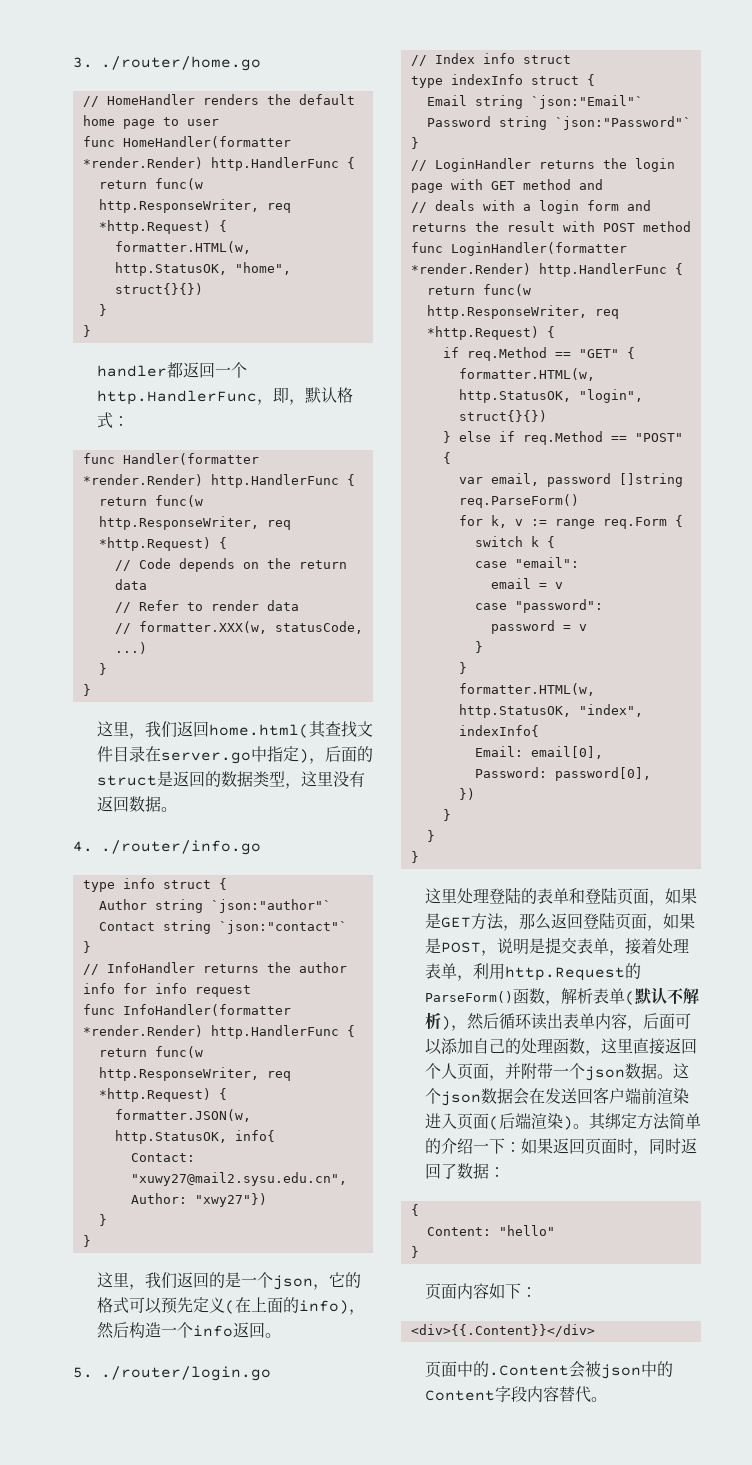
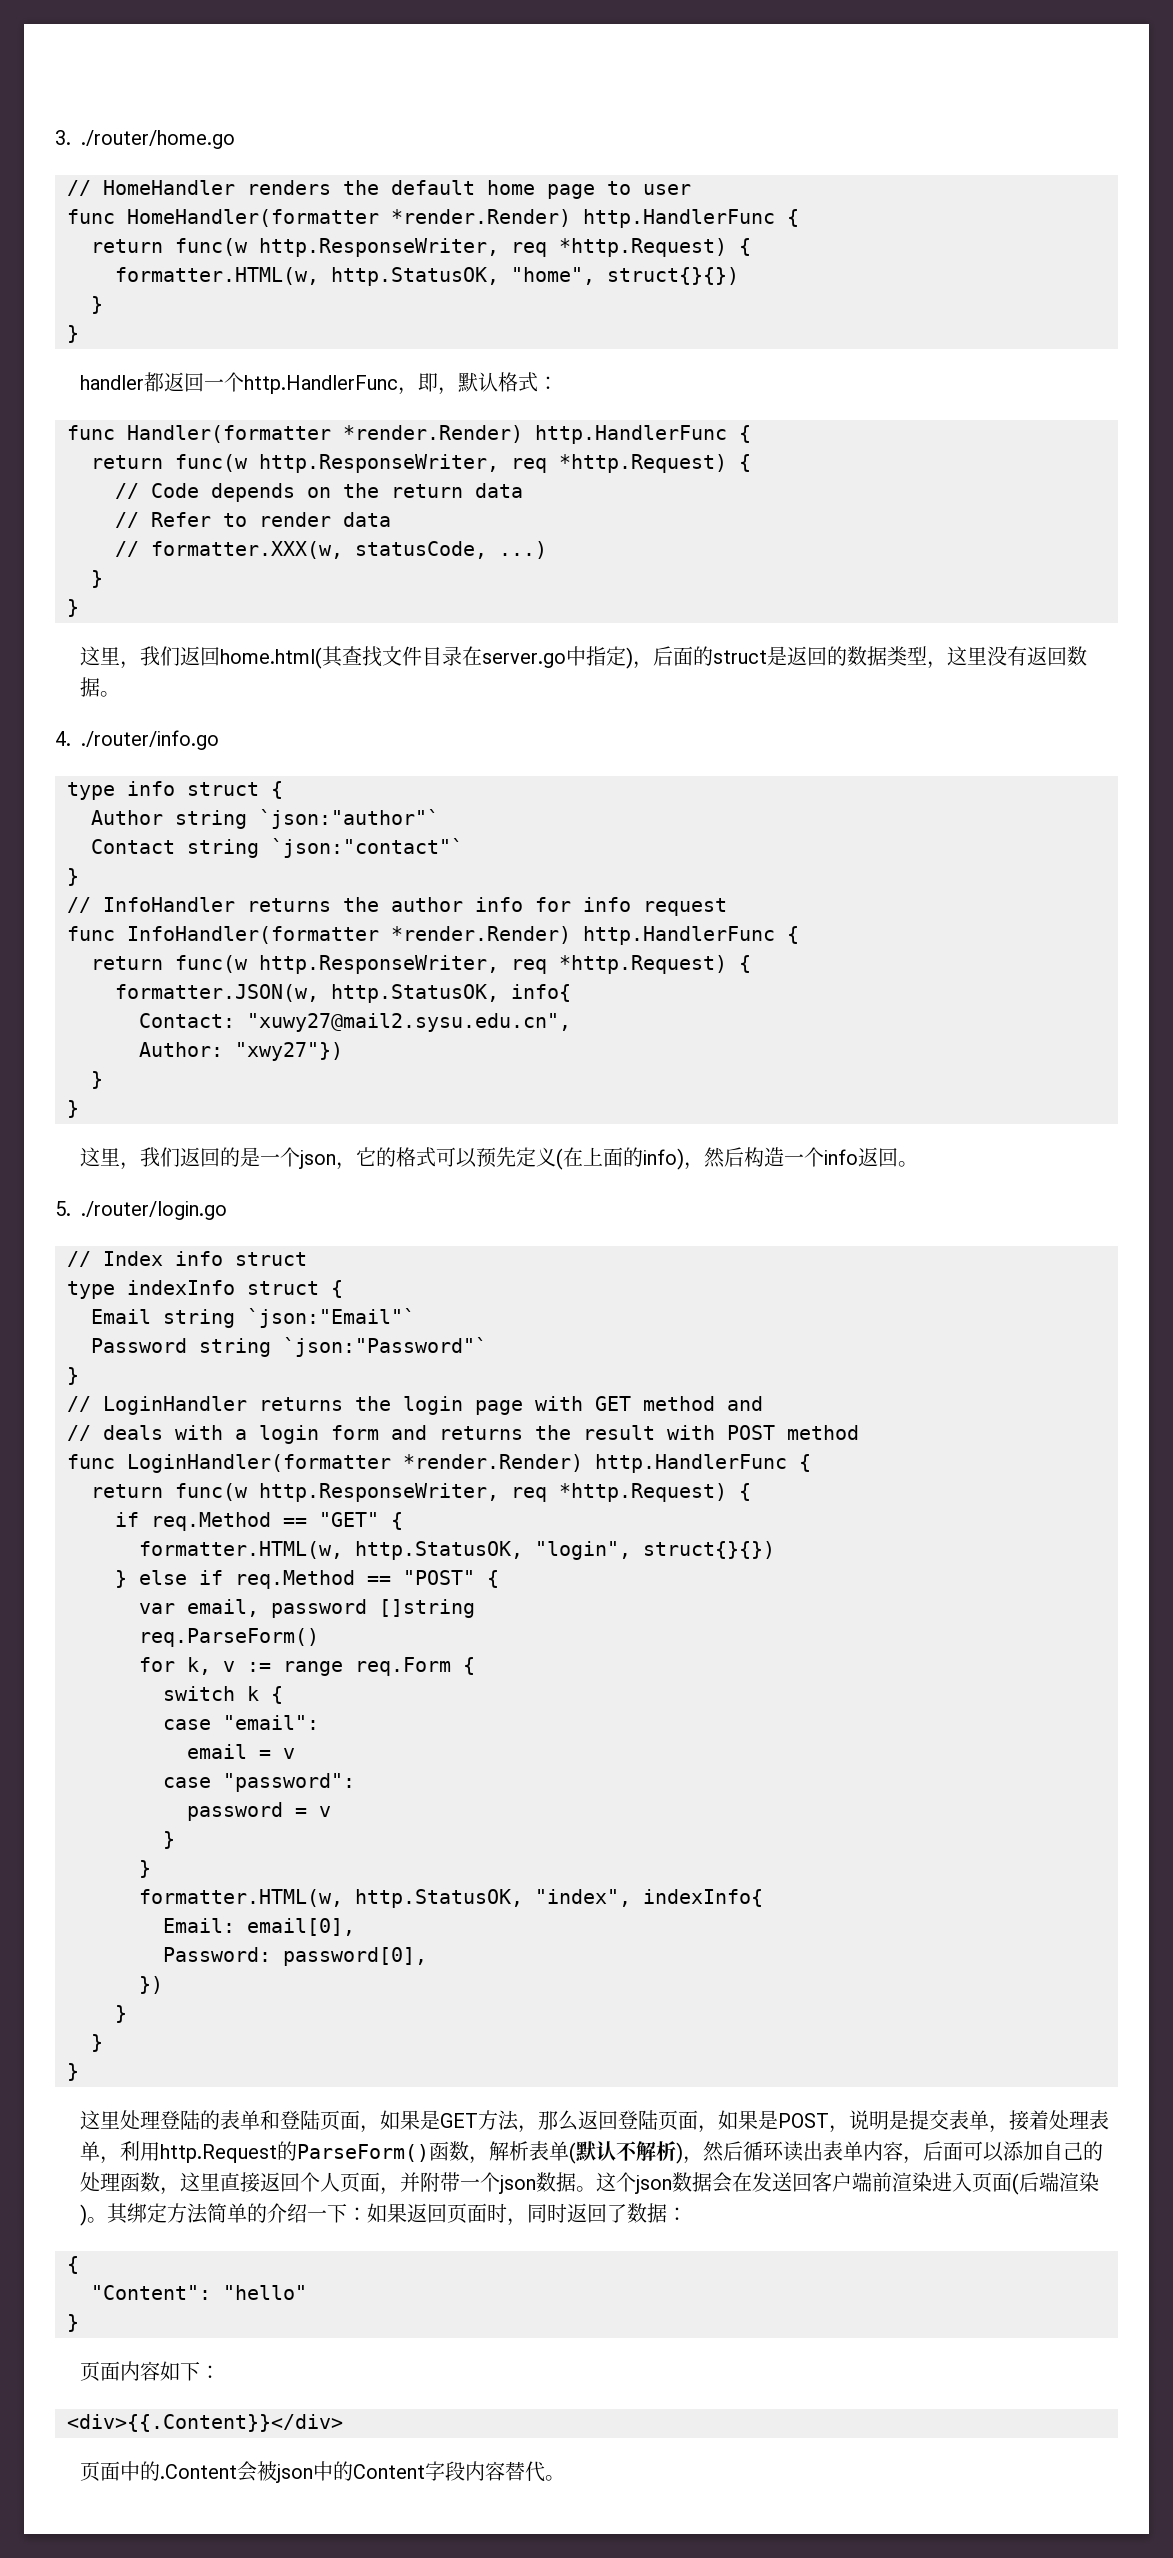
[426,1227,491,1236] Content: -> [91,2285,211,2300] "Content":

